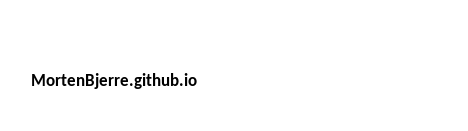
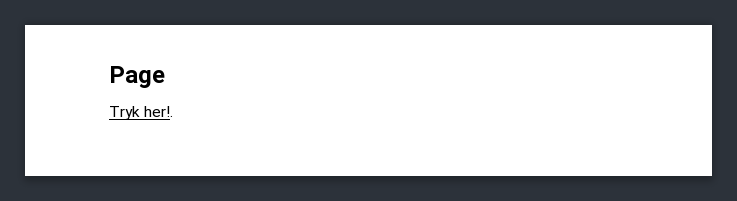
[31,73,197,89] MortenBjerre.github.io -> [109,66,165,88] [109,106,174,120] Page // Tryk her!.

